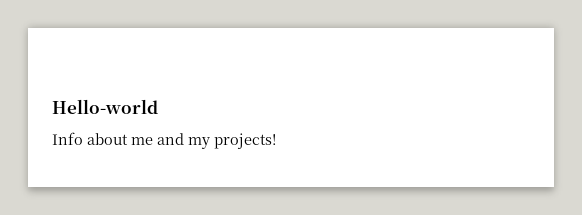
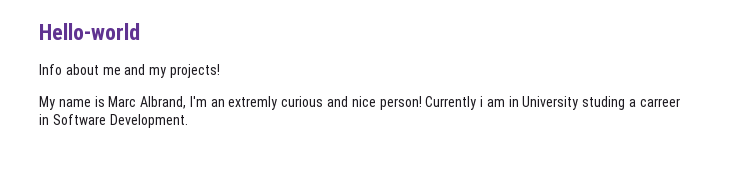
(276, 141) none -> [39,96,680,110] [39,114,188,128] // My name is Marc Albrand, I'm an extremly curious and nice person! Currently i am in University studing a carreer in Software Development.

